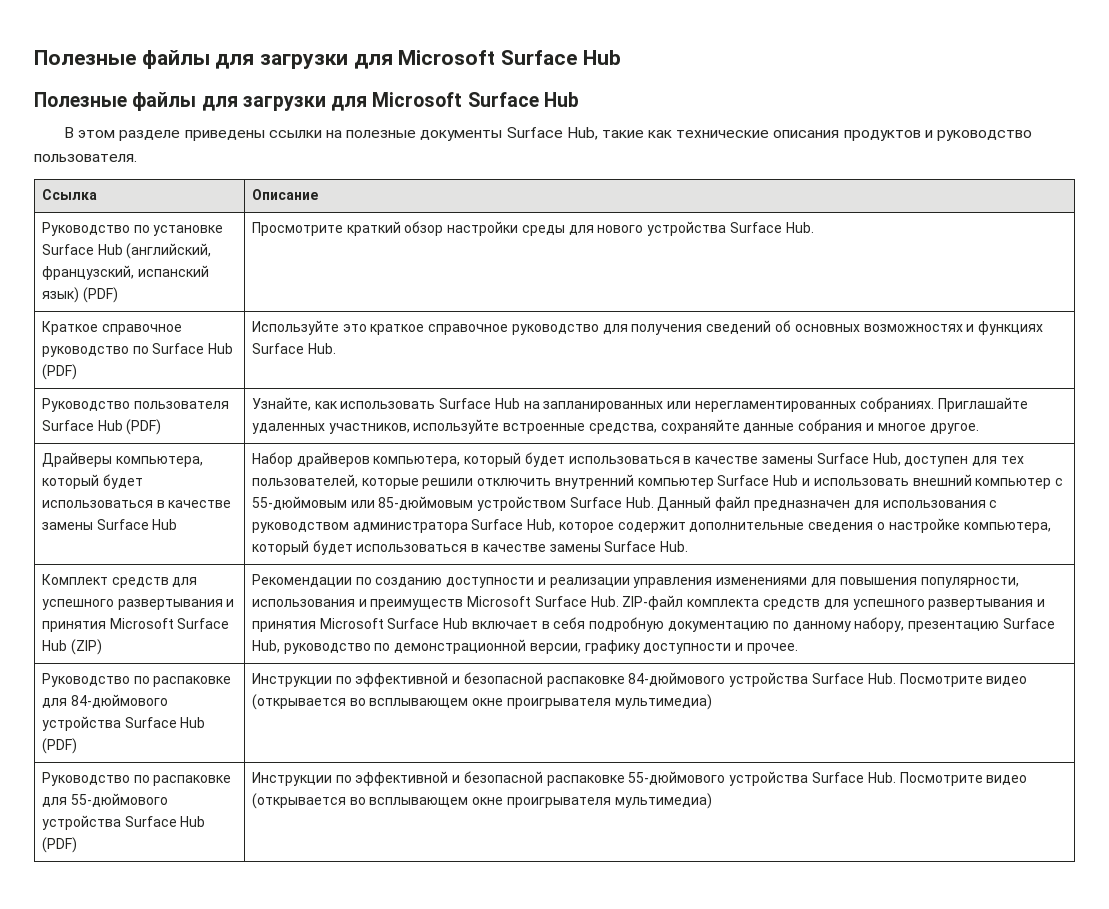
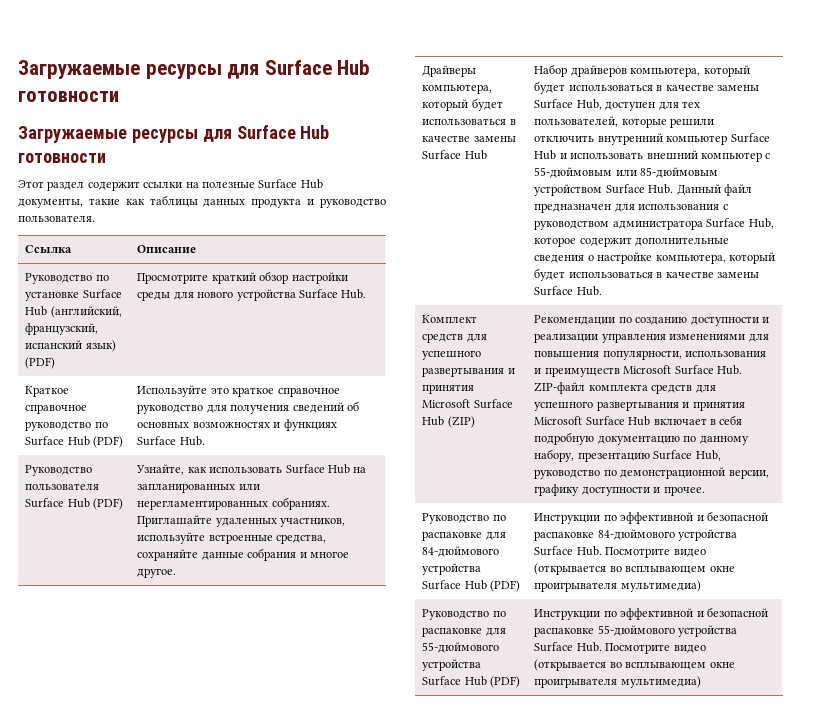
[34,50,621,69] [34,92,579,111] [64,127,921,141] Полезные файлы для загрузки для Microsoft Surface Hub // Полезные файлы для загрузки для Microsoft Surface Hub // В этом разделе приведены ссылки на полезные документы Surface Hub, такие как технические описания продуктов -> [18,60,371,79] [18,91,119,102] [18,125,330,143] [18,153,106,163] [18,179,323,191] [18,195,302,208] Загружаемые ресурсы для Surface Hub готовности // Загружаемые ресурсы для Surface Hub готовности // Этот раздел содержит ссылки на полезные Surface Hub документы, такие как таблицы данных продукта

